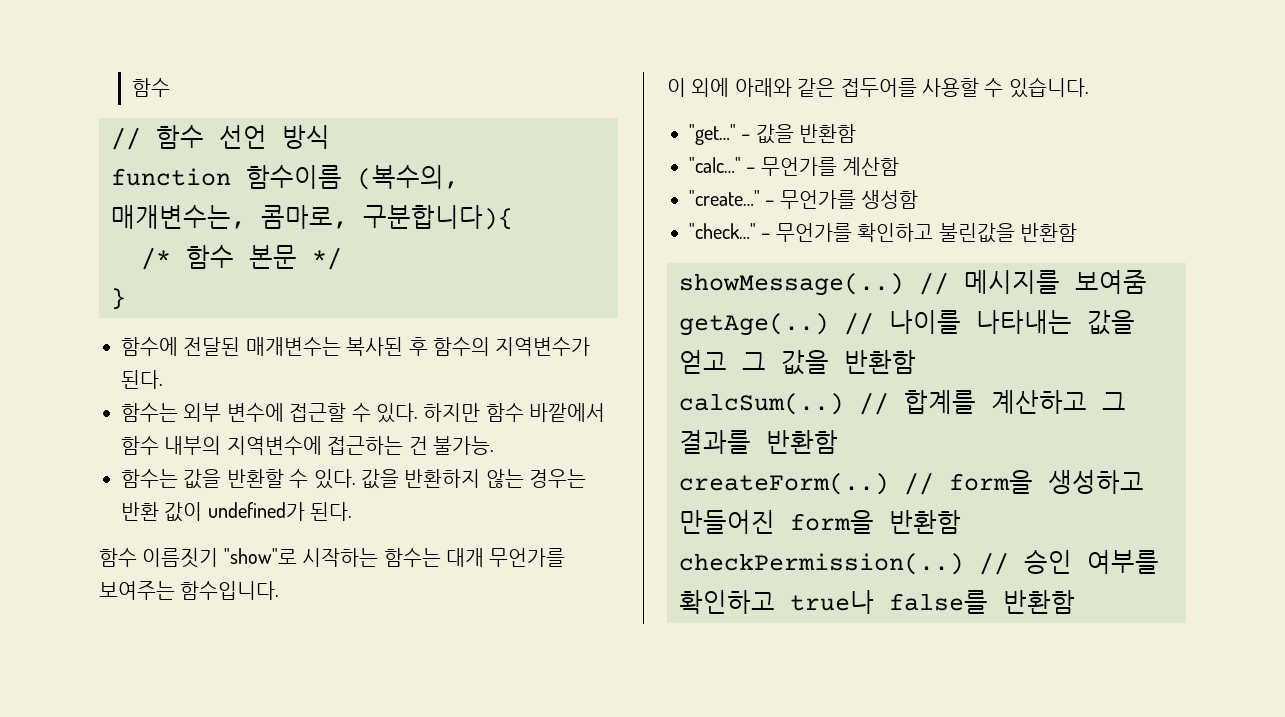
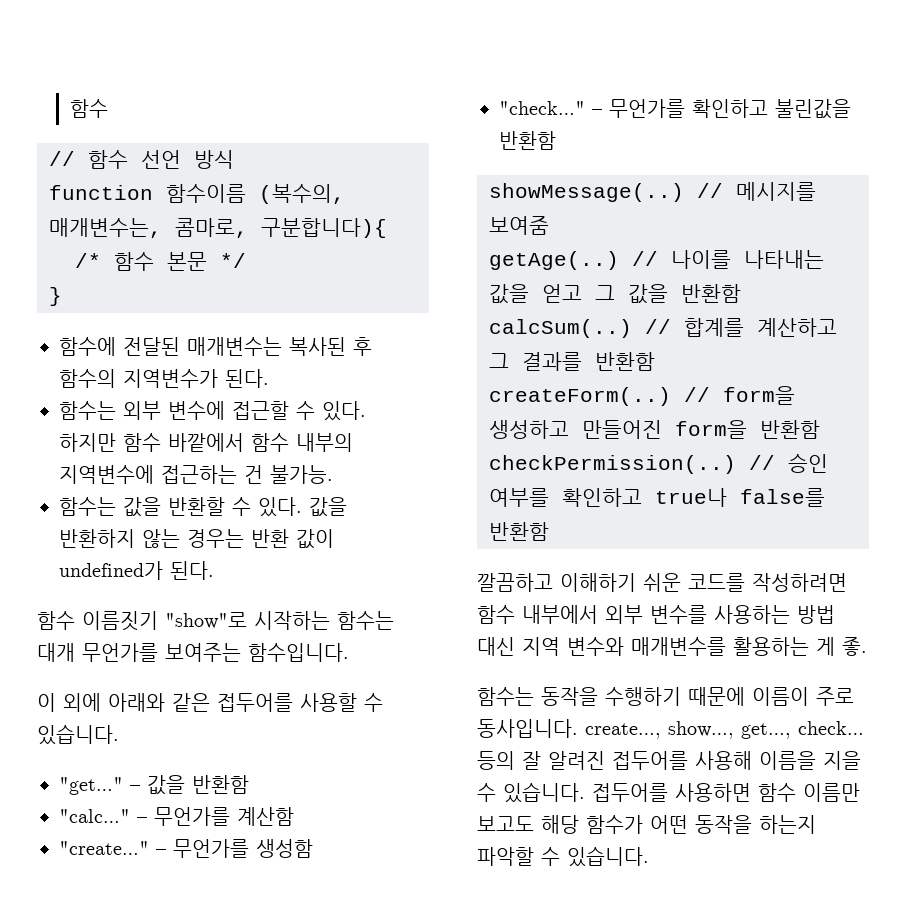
(1075, 602) none -> [477,573,847,592] [477,605,835,624] [477,637,867,656] [477,687,854,706] [477,719,864,739] [477,751,861,770] [477,782,860,803] [477,815,816,834] [477,846,649,867] // 깔끔하고 이해하기 쉬운 코드를 작성하려면 함수 내부에서 외부 변수를 사용하는 방법 대신 지역 변수와 매개변수를 활용하는 게 좋. // 함수는 동작을 수행하기 때문에 이름이 주로 동사입니다. create…, show…, get…, check… 등의 잘 알려진 접두어를 사용해 이름을 지을 수 있습니다. 접두어를 사용하면 함수 이름만 보고도 해당 함수가 어떤 동작을 하는지 파악할 수 있습니다.

